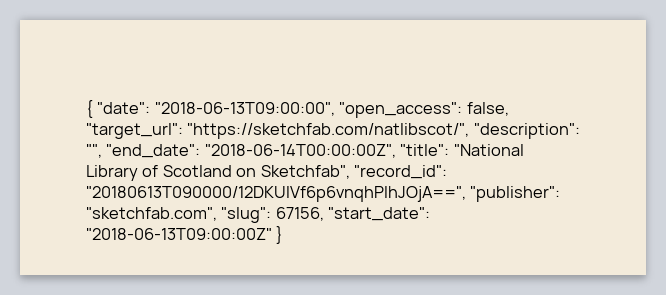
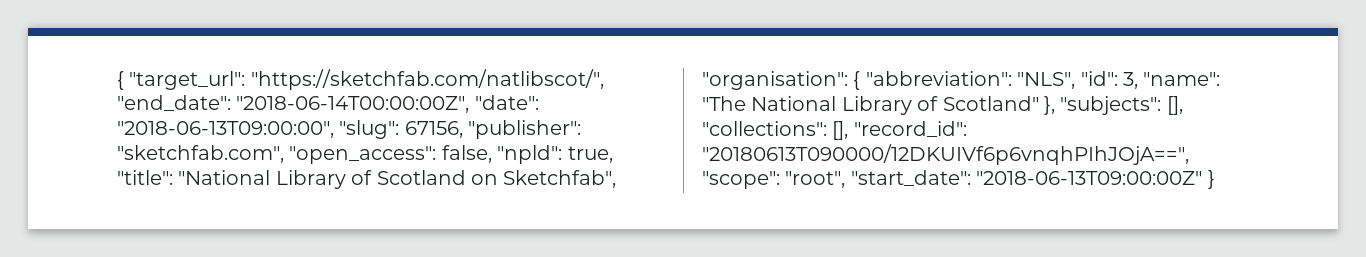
[86,100,509,118] [86,123,580,139] [86,144,396,158] { "date": "2018-06-13T09:00:00", "open_access": false, "target_url": "https://sketchfab.com/natlibscot/", "description": "", "end_date": "2018-06-14T00:00:00Z", -> [117,69,604,90] [117,95,539,113] [117,120,582,139] [117,145,613,164] { "target_url": "https://sketchfab.com/natlibscot/", "end_date": "2018-06-14T00:00:00Z", "date": "2018-06-13T09:00:00", "slug": 67156, "publisher": "sketchfab.com", "open_access": false, "npld": true,
[354,165,448,179] [86,186,561,202] [86,207,324,223] "record_id": "20180613T090000/12DKUIVf6p6vnqhPIhJOjA==", "publisher": "sketchfab.com", "slug": 67156, -> [702,71,1221,90] [702,96,1183,115] [702,121,967,140] [702,144,1189,165] [702,171,846,189] "organisation": { "abbreviation": "NLS", "id": 3, "name": "The National Library of Scotland" }, "subjects": [], "collections": [], "record_id": "20180613T090000/12DKUIVf6p6vnqhPIhJOjA==", "scope": "root",

